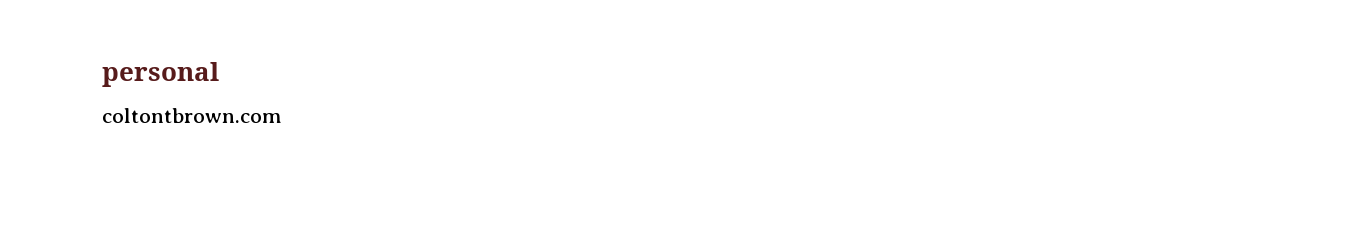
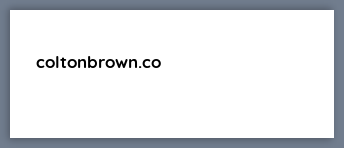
[102,62,219,87] [102,108,282,123] personal // coltontbrown.com -> [36,56,161,68] coltonbrown.co

